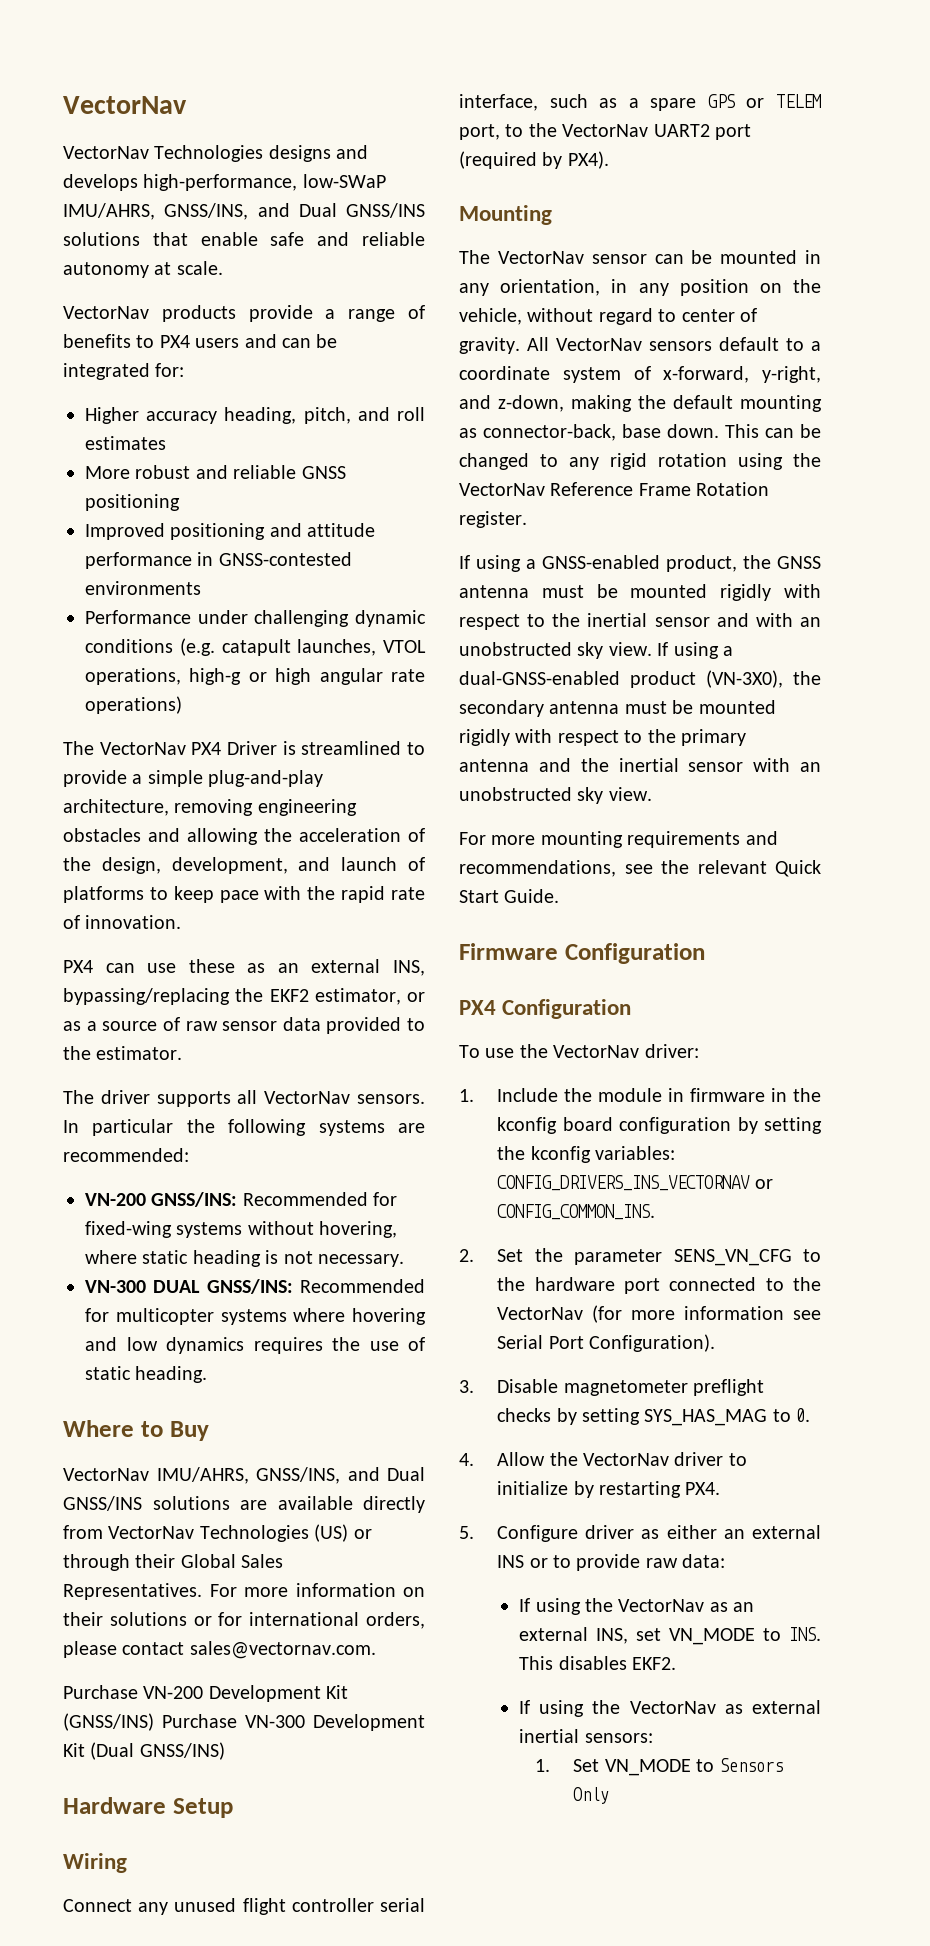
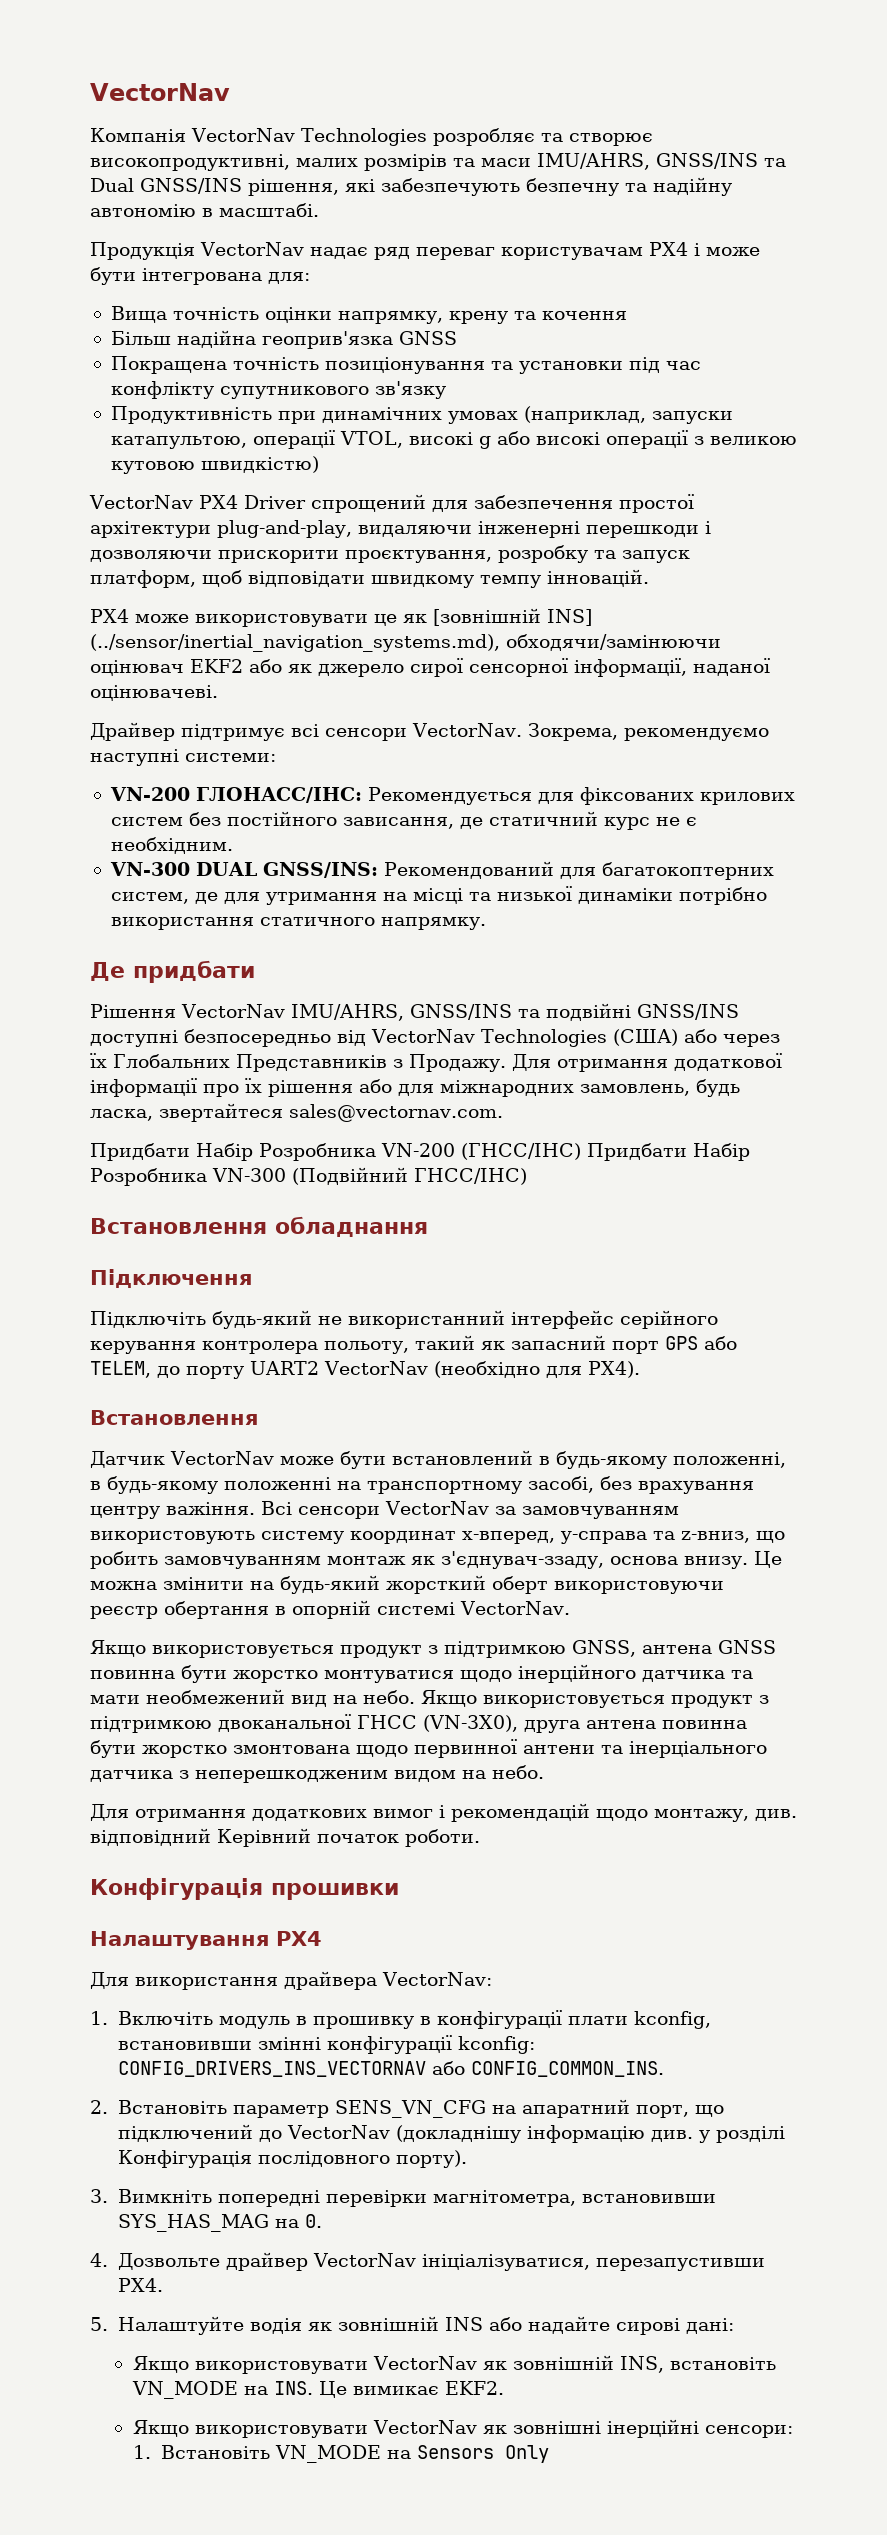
[63,145,369,162] [63,174,386,191] [63,203,425,220] [63,232,426,246] [63,261,223,278] [63,305,426,322] [63,334,338,348] [63,363,185,380] [85,407,425,424] [85,436,166,450] [85,465,346,479] [85,494,180,511] [85,523,376,540] [85,552,352,569] [85,581,201,595] [85,610,426,627] [85,638,426,656] [85,668,425,685] [85,696,182,714] [63,741,425,755] [63,770,324,787] [63,799,357,816] [63,828,425,845] [63,857,425,874] [63,886,425,903] [63,915,182,929] [63,959,425,976] [63,988,425,1005] [63,1017,425,1034] [63,1046,183,1060] [63,1090,426,1107] [63,1119,425,1136] [63,1148,189,1162] [85,1192,398,1207] [85,1221,398,1238] [85,1250,404,1267] [85,1279,425,1294] [85,1308,426,1325] [85,1337,425,1354] [85,1366,208,1383] [63,1420,209,1441] [63,1467,425,1484] [63,1496,425,1513] [63,1524,372,1542] [63,1554,284,1571] [63,1583,425,1600] [63,1612,426,1629] [63,1641,376,1659] [63,1685,349,1702] [63,1713,425,1731] [63,1742,225,1760] [63,1797,233,1818] [63,1853,127,1873] [63,1898,425,1915] [459,94,821,111] [459,123,751,140] [459,151,609,169] [459,205,552,225] [459,250,821,264] [459,279,822,296] [459,308,757,325] [459,337,821,354] [459,366,821,383] [459,395,822,412] [459,424,821,441] [459,453,821,470] [459,482,770,496] [459,511,527,528] [459,555,821,572] [459,584,821,601] [459,613,821,630] [459,642,733,659] [459,670,821,688] [459,700,776,717] [459,729,746,746] [459,758,821,772] [459,787,652,804] [459,831,778,848] [459,860,821,877] [459,889,560,903] [459,943,705,964] [459,999,632,1019] [459,1044,699,1058] [459,1088,821,1102] [497,1117,822,1134] [497,1146,675,1163] [497,1175,773,1191] [497,1204,656,1220] [459,1248,821,1266] [497,1277,821,1294] [497,1305,821,1323] [497,1334,715,1352] [459,1379,764,1396] [497,1408,811,1426] [459,1452,747,1466] [497,1481,721,1498] [459,1525,821,1542] [497,1554,726,1571] [519,1598,755,1615] [519,1627,822,1645] [519,1656,676,1670] [519,1700,821,1717] [519,1729,653,1743] [535,1759,715,1776] VectorNav Technologies designs and develops high-performance, low-SWaP IMU/AHRS, GNSS/INS, and Dual GNSS/INS solutions that enable safe and reliable autonomy at scale. // VectorNav products provide a range of benefits to PX4 users and can be integrated for: // Higher accuracy heading, pitch, and roll estimates // More robust and reliable GNSS positioning // Improved positioning and attitude performance in GNSS-contested environments // Performance under challenging dynamic conditions (e.g. catapult launches, VTOL operations, high-g or high angular rate operations) // The VectorNav PX4 Driver is streamlined to provide a simple plug-and-play architecture, removing engineering obstacles and allowing the acceleration of the design, development, and launch of platforms to keep pace with the rapid rate of innovation. // PX4 can use these as an external INS, bypassing/replacing the EKF2 estimator, or as a source of raw sensor data provided to the estimator. // The driver supports all VectorNav sensors. In particular the following systems are recommended: // VN-200 GNSS/INS: Recommended for fixed-wing systems without hovering, where static heading is not necessary. // VN-300 DUAL GNSS/INS: Recommended for multicopter systems where hovering and low dynamics requires the use of static heading. // Where to Buy // VectorNav IMU/AHRS, GNSS/INS, and Dual GNSS/INS solutions are available directly from VectorNav Technologies (US) or through their Global Sales Representatives. For more information on their solutions or for international orders, please contact sales@vectornav.com. // Purchase VN-200 Development Kit (GNSS/INS) Purchase VN-300 Development Kit (Dual GNSS/INS) // Hardware Setup // Wiring // Connect any unused flight controller serial interface, such as a spare GPS or TELEM port, to the VectorNav UART2 port (required by PX4). // Mounting // The VectorNav sensor can be mounted in any orientation, in any position on the vehicle, without regard to center of gravity. All VectorNav sensors default to a coordinate system of x-forward, y-right, and z-down, making the default mounting as connector-back, base down. This can be changed to any rigid rotation using the VectorNav Reference Frame Rotation register. // If using a GNSS-enabled product, the GNSS antenna must be mounted rigidly with respect to the inertial sensor and with an unobstructed sky view. If using a dual-GNSS-enabled product (VN-3X0), the secondary antenna must be mounted rigidly with respect to the primary antenna and the inertial sensor with an unobstructed sky view. // For more mounting requirements and recommendations, see the relevant Quick Start Guide. // Firmware Configuration // PX4 Configuration // To use the VectorNav driver: // 1. Include the module in firmware in the kconfig board configuration by setting the kconfig variables: CONFIG_DRIVERS_INS_VECTORNAV or CONFIG_COMMON_INS. // 2. Set the parameter SENS_VN_CFG to the hardware port connected to the VectorNav (for more information see Serial Port Configuration). // 3. Disable magnetometer preflight checks by setting SYS_HAS_MAG to 0. // 4. Allow the VectorNav driver to initialize by restarting PX4. // 5. Configure driver as either an external INS or to provide raw data: // If using the VectorNav as an external INS, set VN_MODE to INS. This disables EKF2. // If using the VectorNav as external inertial sensors: // 1. Set VN_MODE to -> [90,128,653,146] [90,153,786,171] [90,177,732,196] [90,203,319,217] [90,242,760,260] [90,267,310,285] [110,306,627,324] [110,330,457,349] [110,356,701,374] [110,381,446,399] [110,406,733,424] [110,430,797,449] [110,456,319,474] [89,494,694,513] [90,520,711,538] [90,545,690,563] [90,569,649,588] [90,608,592,627] [90,634,721,652] [90,658,770,677] [90,685,218,701] [90,722,769,741] [90,749,276,766] [109,787,795,805] [110,811,697,830] [110,837,233,854] [109,861,774,880] [110,886,767,905] [110,917,486,930] [90,960,255,983] [90,1003,739,1021] [90,1029,780,1047] [90,1053,782,1072] [90,1078,740,1097] [90,1103,503,1122] [90,1143,750,1161] [90,1167,527,1186] [90,1216,428,1237] [90,1269,252,1288] [90,1310,718,1329] [90,1335,737,1354] [90,1361,640,1379] [90,1410,258,1425] [90,1450,786,1469] [90,1476,754,1494] [90,1501,679,1519] [90,1531,785,1544] [90,1551,782,1569] [90,1575,724,1594] [90,1600,570,1619] [90,1640,776,1658] [90,1664,753,1683] [90,1689,769,1708] [90,1714,747,1733] [90,1739,767,1758] [90,1765,544,1783] [90,1803,797,1822] [90,1828,480,1847] [90,1878,399,1900] [90,1931,322,1950] [90,1971,492,1990] [90,2010,711,2029] [117,2035,535,2054] [117,2061,664,2077] [90,2099,724,2118] [117,2124,786,2143] [117,2150,467,2168] [90,2189,716,2207] [117,2214,322,2232] [90,2252,766,2271] [117,2278,163,2292] [90,2316,734,2335] [132,2355,776,2374] [131,2381,504,2399] [132,2419,793,2438] [133,2445,411,2463] Компанія VectorNav Technologies розробляє та створює високопродуктивні, малих розмірів та маси IMU/AHRS, GNSS/INS та Dual GNSS/INS рішення, які забезпечують безпечну та надійну автономію в масштабі. // Продукція VectorNav надає ряд переваг користувачам PX4 і може бути інтегрована для: // Вища точність оцінки напрямку, крену та кочення // Більш надійна геоприв'язка GNSS // Покращена точність позиціонування та установки під час конфлікту супутникового зв'язку // Продуктивність при динамічних умовах (наприклад, запуски катапультою, операції VTOL, високі g або високі операції з великою кутовою швидкістю) // VectorNav PX4 Driver спрощений для забезпечення простої архітектури plug-and-play, видаляючи інженерні перешкоди і дозволяючи прискорити проєктування, розробку та запуск платформ, щоб відповідати швидкому темпу інновацій. // PX4 може використовувати це як [зовнішній INS] (../sensor/inertial_navigation_systems.md), обходячи/замінюючи оцінювач EKF2 або як джерело сирої сенсорної інформації, наданої оцінювачеві. // Драйвер підтримує всі сенсори VectorNav. Зокрема, рекомендуємо наступні системи: // VN-200 ГЛОНАСС/ІНС: Рекомендується для фіксованих крилових систем без постійного зависання, де статичний курс не є необхідним. // VN-300 DUAL GNSS/INS: Рекомендований для багатокоптерних систем, де для утримання на місці та низької динаміки потрібно використання статичного напрямку. // Де придбати // Рішення VectorNav IMU/AHRS, GNSS/INS та подвійні GNSS/INS доступні безпосередньо від VectorNav Technologies (США) або через їх Глобальних Представників з Продажу. Для отримання додаткової інформації про їх рішення або для міжнародних замовлень, будь ласка, звертайтеся sales@vectornav.com. // Придбати Набір Розробника VN-200 (ГНСС/ІНС) Придбати Набір Розробника VN-300 (Подвійний ГНСС/ІНС) // Встановлення обладнання // Підключення // Підключіть будь-який не використанний інтерфейс серійного керування контролера польоту, такий як запасний порт GPS або TELEM, до порту UART2 VectorNav (необхідно для PX4). // Встановлення // Датчик VectorNav може бути встановлений в будь-якому положенні, в будь-якому положенні на транспортному засобі, без врахування центру важіння. Всі сенсори VectorNav за замовчуванням використовують систему координат x-вперед, y-справа та z-вниз, що робить замовчуванням монтаж як з'єднувач-ззаду, основа внизу. Це можна змінити на будь-який жорсткий оберт використовуючи реєстр обертання в опорній системі VectorNav. // Якщо використовується продукт з підтримкою GNSS, антена GNSS повинна бути жорстко монтуватися щодо інерційного датчика та мати необмежений вид на небо. Якщо використовується продукт з підтримкою двоканальної ГНСС (VN-3X0), друга антена повинна бути жорстко змонтована щодо первинної антени та інерціального датчика з неперешкодженим видом на небо. // Для отримання додаткових вимог і рекомендацій щодо монтажу, див. відповідний Керівний початок роботи. // Конфігурація прошивки // Налаштування PX4 // Для використання драйвера VectorNav: // 1. Включіть модуль в прошивку в конфігурації плати kconfig, встановивши змінні конфігурації kconfig: CONFIG_DRIVERS_INS_VECTORNAV або CONFIG_COMMON_INS. // 2. Встановіть параметр SENS_VN_CFG на апаратний порт, що підключений до VectorNav (докладнішу інформацію див. у розділі Конфігурація послідовного порту). // 3. Вимкніть попередні перевірки магнітометра, встановивши SYS_HAS_MAG на 0. // 4. Дозвольте драйвер VectorNav ініціалізуватися, перезапустивши PX4. // 5. Налаштуйте водія як зовнішній INS або надайте сирові дані: // Якщо використовувати VectorNav як зовнішній INS, встановіть VN_MODE на INS. Це вимикає EKF2. // Якщо використовувати VectorNav як зовнішні інерційні сенсори: // 1. Встановіть VN_MODE на

